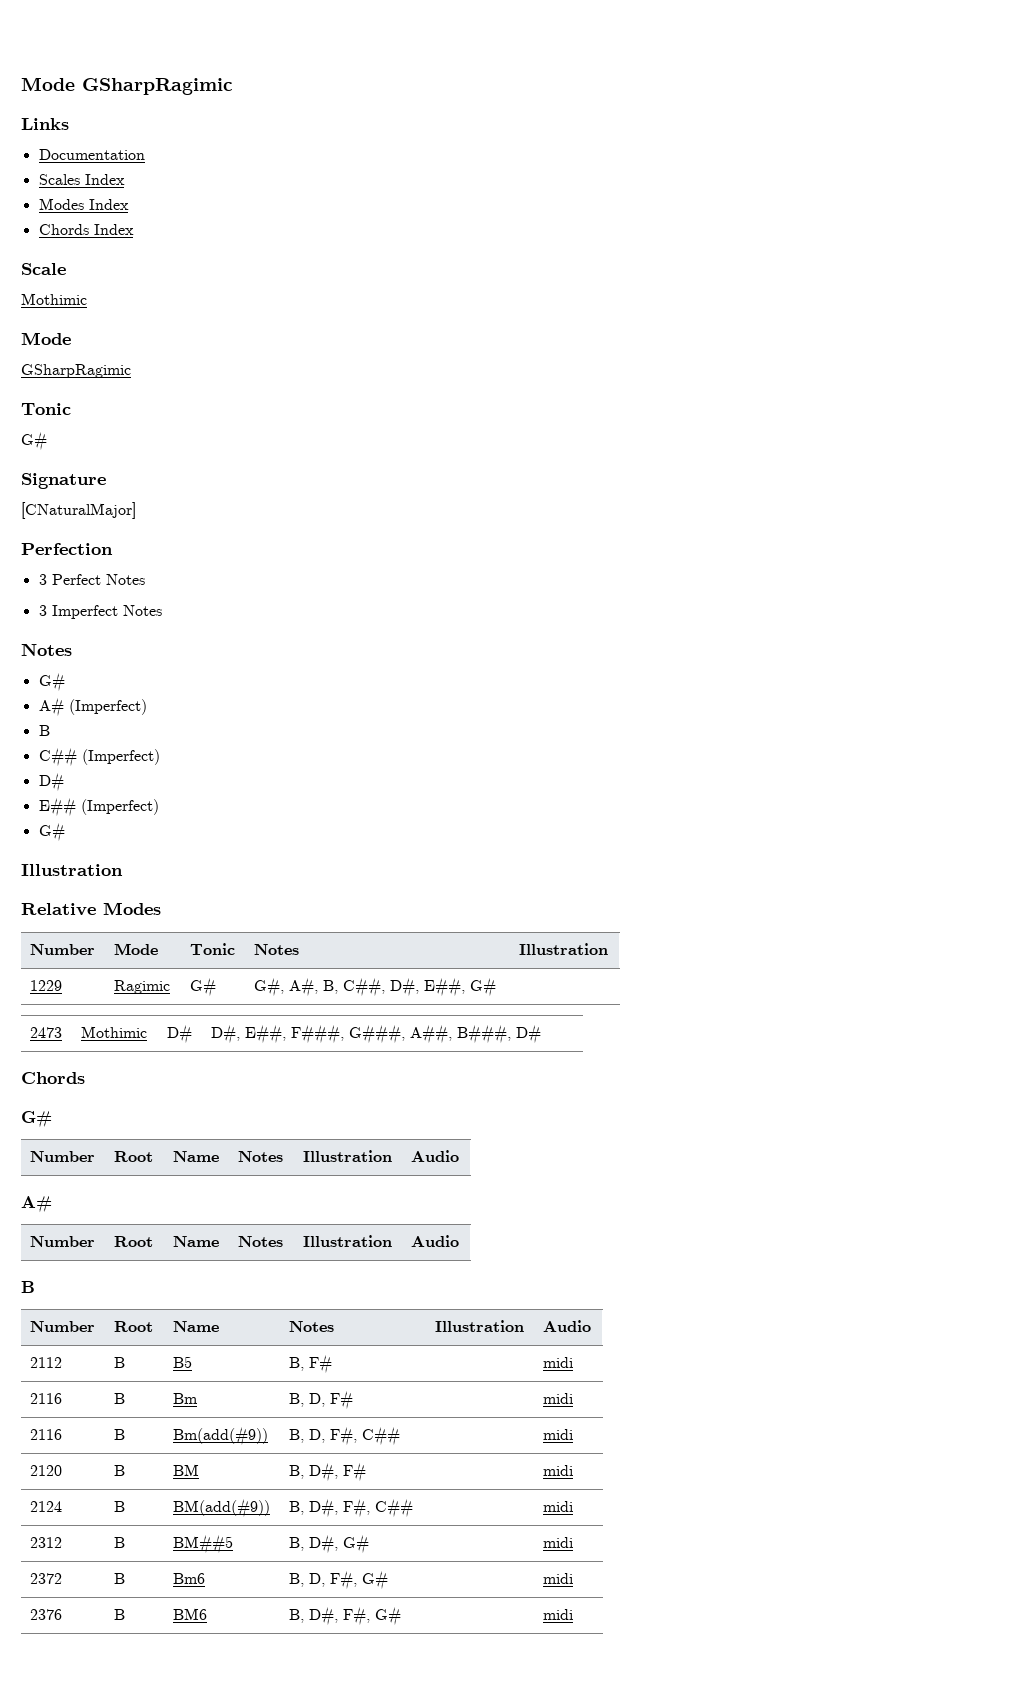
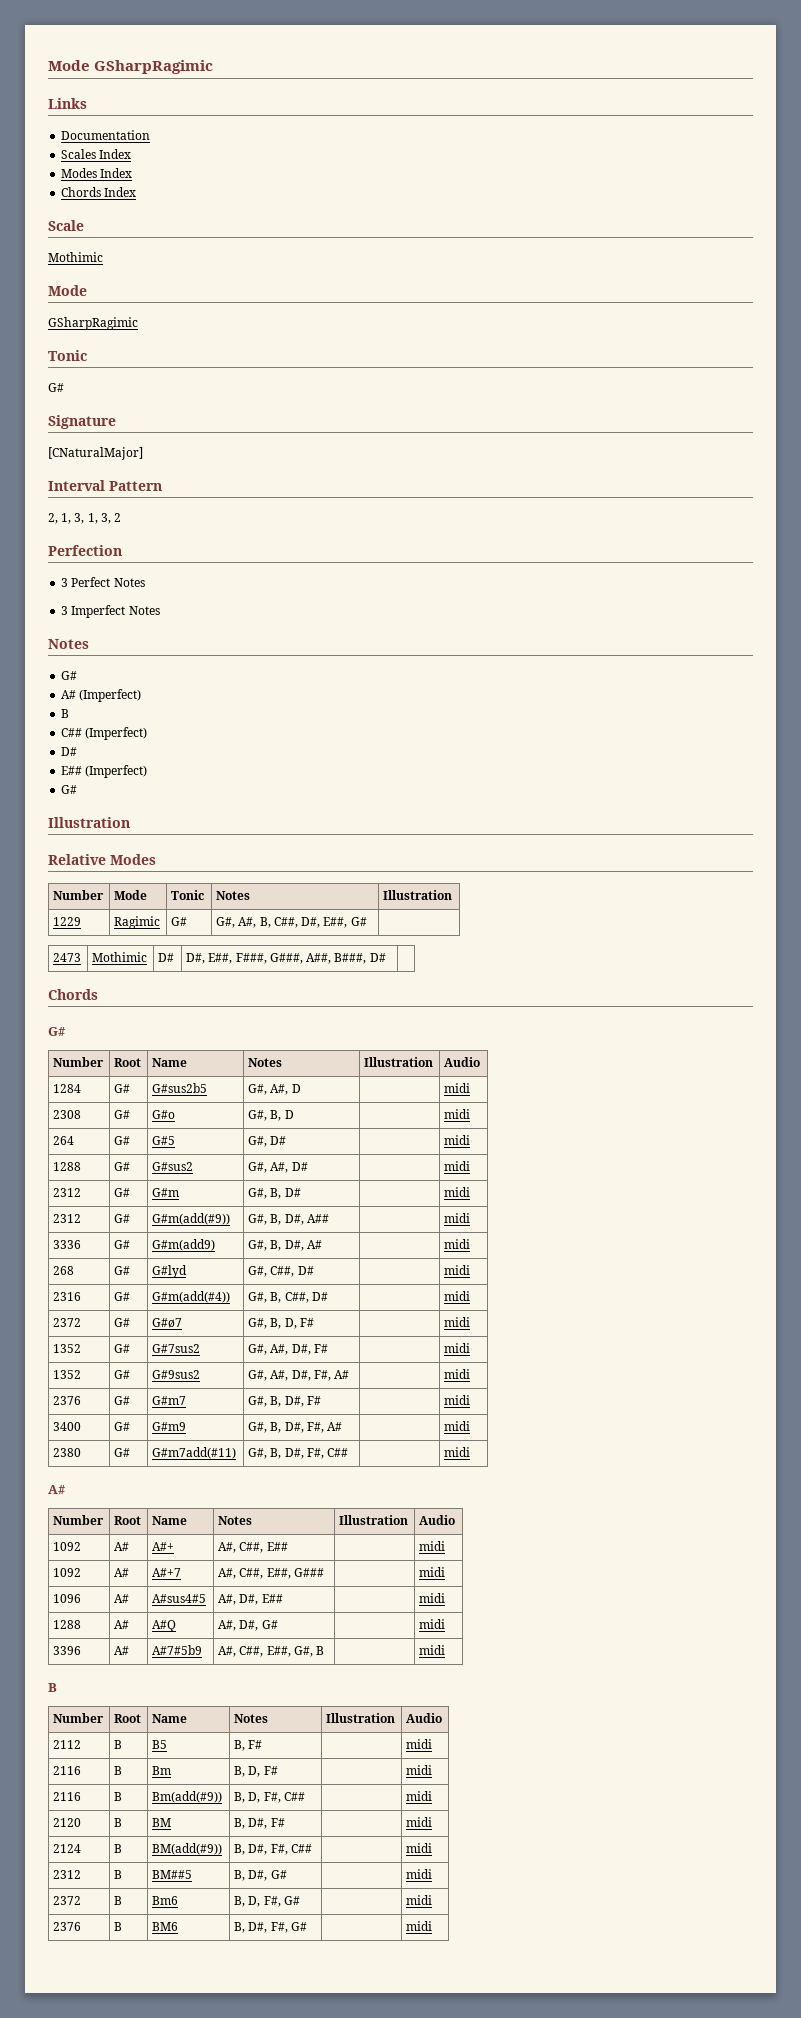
(136, 510) none -> [48,480,162,491] [48,513,122,524] // Interval Pattern // 2, 1, 3, 1, 3, 2
(460, 1156) none -> [53,1084,82,1093] [114,1084,131,1093] [152,1083,208,1093] [248,1084,301,1095] [444,1083,471,1093] [53,1110,82,1119] [114,1110,131,1119] [152,1110,176,1119] [248,1110,294,1121] [444,1109,471,1119] [53,1136,75,1145] [114,1136,131,1145] [152,1136,176,1145] [248,1136,287,1147] [444,1135,471,1145] [53,1162,82,1171] [114,1162,131,1171] [152,1162,194,1171] [248,1162,308,1173] [444,1161,471,1171] [53,1188,82,1197] [114,1188,131,1197] [152,1188,180,1197] [248,1188,301,1199] [444,1187,471,1197] [53,1214,82,1223] [114,1214,131,1223] [152,1213,231,1225] [248,1214,329,1225] [444,1213,471,1223] [53,1240,82,1249] [114,1240,131,1249] [152,1239,216,1251] [248,1240,322,1251] [444,1239,471,1249] [53,1266,75,1275] [114,1266,131,1275] [152,1265,188,1278] [248,1266,314,1277] [444,1265,471,1275] [53,1292,82,1301] [114,1292,131,1301] [152,1291,231,1303] [248,1292,328,1303] [444,1291,471,1301] [53,1318,82,1327] [114,1318,131,1327] [152,1318,183,1328] [248,1318,314,1329] [444,1317,471,1327] [53,1344,82,1353] [114,1344,131,1353] [152,1344,201,1353] [248,1344,328,1355] [444,1343,471,1353] [53,1370,82,1379] [114,1370,131,1379] [152,1370,201,1379] [248,1370,350,1381] [444,1369,471,1379] [53,1396,82,1405] [114,1396,131,1405] [152,1396,187,1405] [248,1396,321,1407] [444,1395,471,1405] [53,1422,82,1431] [114,1422,131,1431] [152,1422,187,1431] [248,1422,343,1433] [444,1421,471,1431] [53,1448,82,1457] [114,1448,131,1457] [152,1447,237,1459] [248,1448,349,1459] [444,1447,471,1457] // 1284 | G# | G#sus2b5 | G#, A#, D | | midi // 2308 | G# | G#o | G#, B, D | | midi // 264 | G# | G#5 | G#, D# | | midi // 1288 | G# | G#sus2 | G#, A#, D# | | midi // 2312 | G# | G#m | G#, B, D# | | midi // 2312 | G# | G#m(add(#9)) | G#, B, D#, A## | | midi // 3336 | G# | G#m(add9) | G#, B, D#, A# | | midi // 268 | G# | G#lyd | G#, C##, D# | | midi // 2316 | G# | G#m(add(#4)) | G#, B, C##, D# | | midi // 2372 | G# | G#ø7 | G#, B, D, F# | | midi // 1352 | G# | G#7sus2 | G#, A#, D#, F# | | midi // 1352 | G# | G#9sus2 | G#, A#, D#, F#, A# | | midi // 2376 | G# | G#m7 | G#, B, D#, F# | | midi // 3400 | G# | G#m9 | G#, B, D#, F#, A# | | midi // 2380 | G# | G#m7add(#11) | G#, B, D#, F#, C## | | midi
(460, 1241) none -> [53,1542,82,1551] [114,1542,130,1551] [152,1542,175,1551] [218,1542,288,1553] [419,1541,446,1551] [53,1568,82,1577] [114,1568,130,1577] [152,1568,182,1577] [218,1568,324,1579] [419,1567,446,1577] [53,1594,82,1603] [114,1594,130,1603] [152,1594,207,1603] [218,1594,283,1605] [419,1593,446,1603] [53,1620,82,1629] [114,1620,130,1629] [152,1620,177,1632] [218,1620,278,1631] [419,1619,446,1629] [53,1646,82,1655] [114,1646,130,1655] [152,1645,203,1655] [218,1646,325,1657] [419,1645,446,1655] // 1092 | A# | A#+ | A#, C##, E## | | midi // 1092 | A# | A#+7 | A#, C##, E##, G### | | midi // 1096 | A# | A#sus4#5 | A#, D#, E## | | midi // 1288 | A# | A#Q | A#, D#, G# | | midi // 3396 | A# | A#7#5b9 | A#, C##, E##, G#, B | | midi

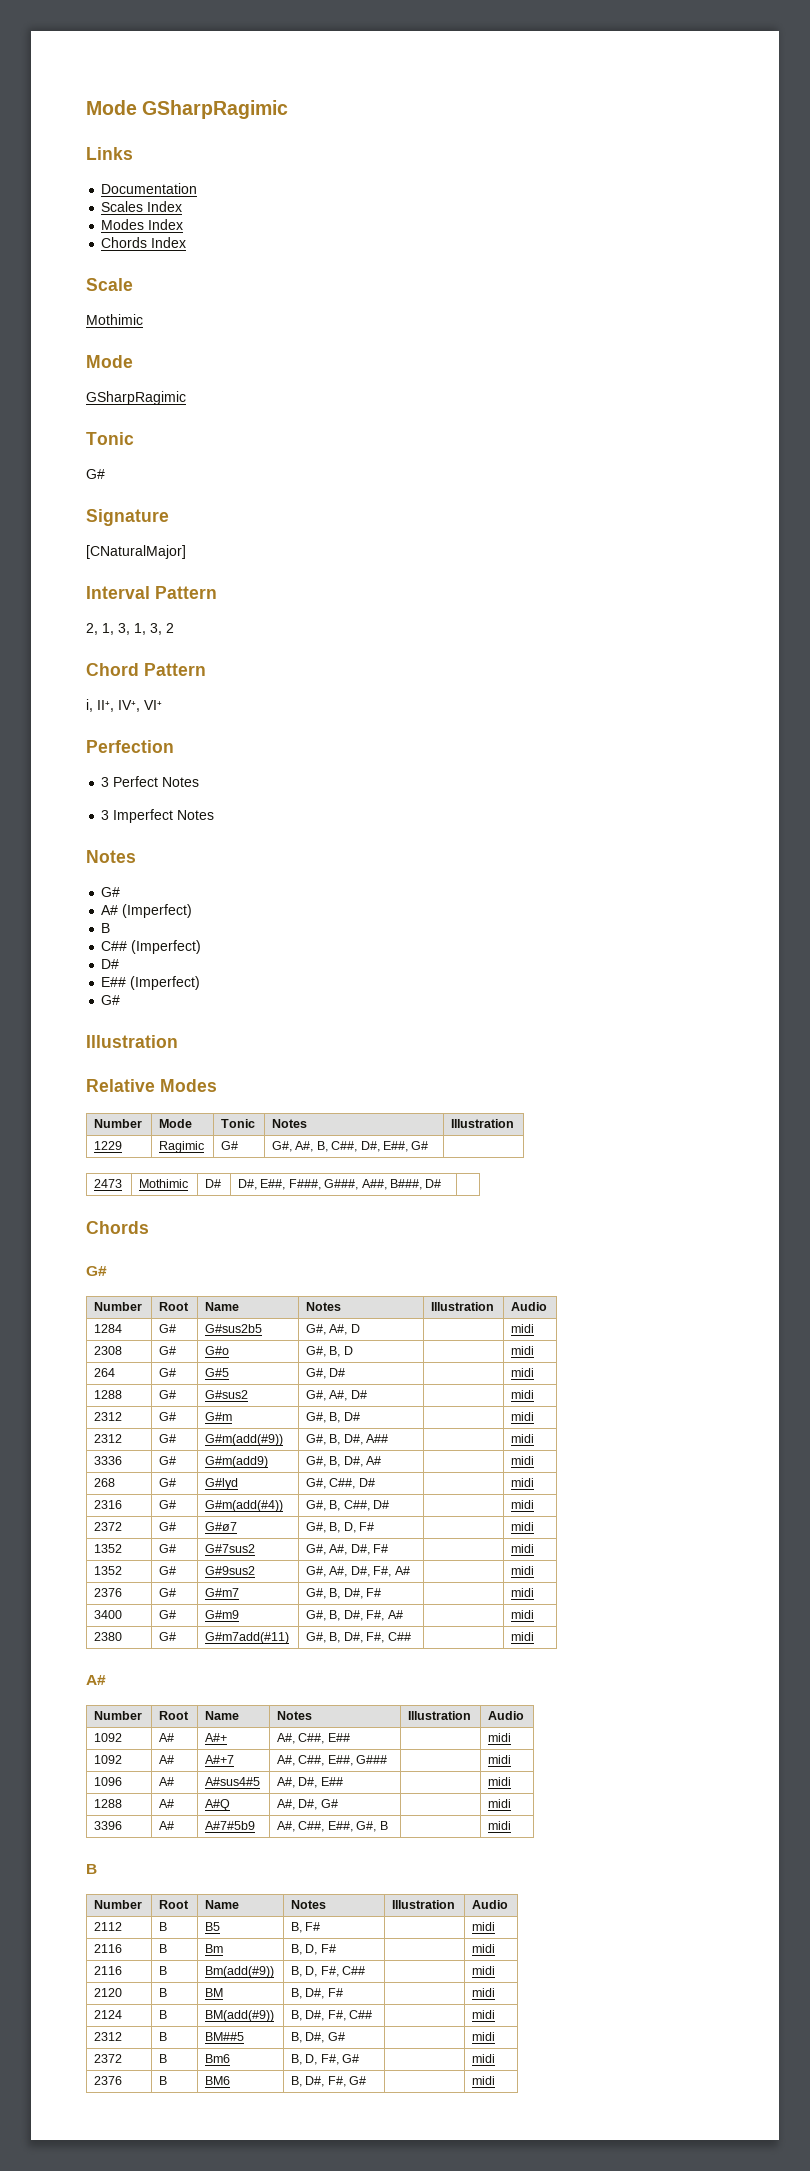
(122, 517) none -> [86,663,206,676] [86,699,162,712] // Chord Pattern // i, II⁺, IV⁺, VI⁺

